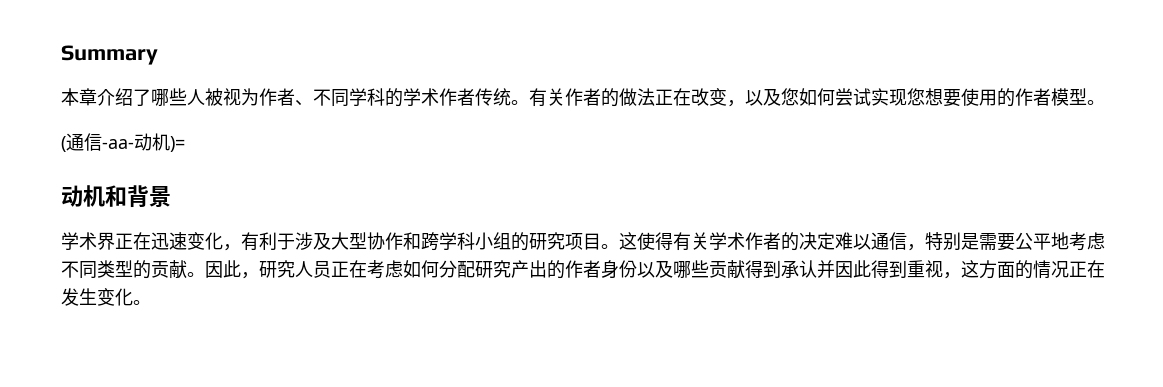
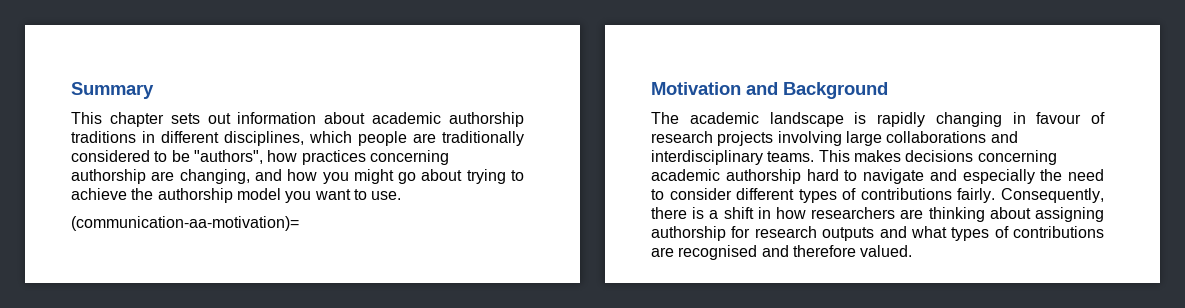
[61,88,1105,107] [61,133,185,152] [61,185,171,208] [61,232,1105,251] [61,260,1105,279] [61,288,151,306] 本章介绍了哪些人被视为作者、不同学科的学术作者传统。有关作者的做法正在改变，以及您如何尝试实现您想要使用的作者模型。 // (通信-aa-动机)= // 动机和背景 // 学术界正在迅速变化，有利于涉及大型协作和跨学科小组的研究项目。这使得有关学术作者的决定难以通信，特别是需要公平地考虑不同类型的贡献。因此，研究人员正在考虑如何分配研究产出的作者身份以及哪些贡献得到承认并因此得到重视，这方面的情况正在发生变化。 -> [71,112,524,127] [71,131,524,146] [71,150,449,165] [71,169,524,184] [71,188,402,203] [71,216,299,231] [651,82,888,99] [651,112,1105,127] [651,131,1018,146] [651,150,1057,165] [651,169,1104,184] [651,188,1104,203] [651,207,1104,222] [651,226,1104,241] [651,245,913,260] This chapter sets out information about academic authorship traditions in different disciplines, which people are traditionally considered to be "authors", how practices concerning authorship are changing, and how you might go about trying to achieve the authorship model you want to use. // (communication-aa-motivation)= // Motivation and Background // The academic landscape is rapidly changing in favour of research projects involving large collaborations and interdisciplinary teams. This makes decisions concerning academic authorship hard to navigate and especially the need to consider different types of contributions fairly. Consequently, there is a shift in how researchers are thinking about assigning authorship for research outputs and what types of contributions are recognised and therefore valued.

